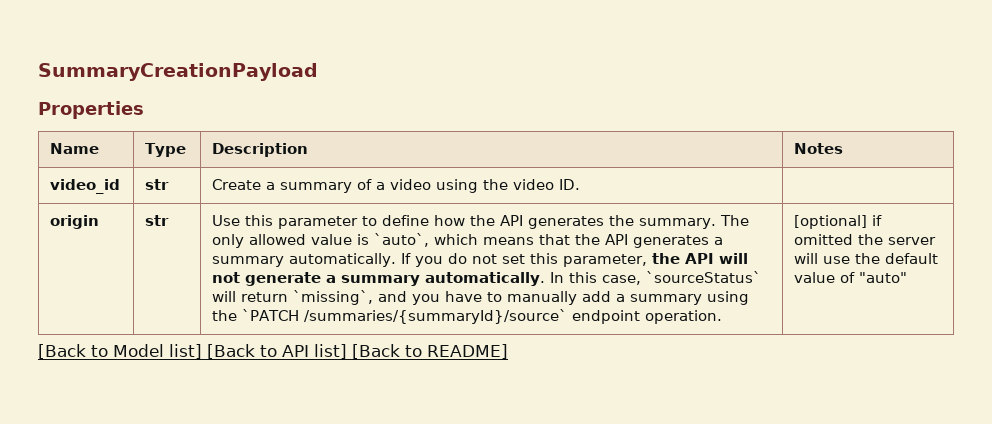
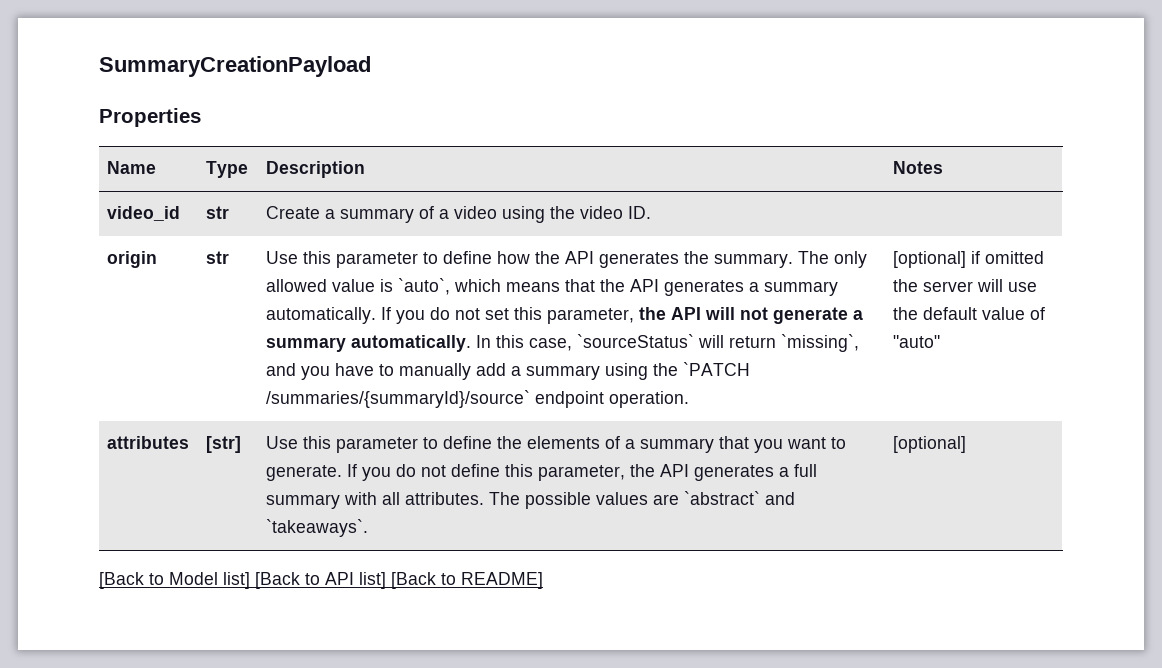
(908, 277) none -> [107,436,190,449] [206,436,242,453] [266,436,847,453] [266,464,818,481] [266,491,796,509] [266,519,369,537] [893,436,967,453] // attributes | [str] | Use this parameter to define the elements of a summary that you want to generate. If you do not define this parameter, the API generates a full summary with all attributes. The possible values are `abstract` and `takeaways`. | [optional]

